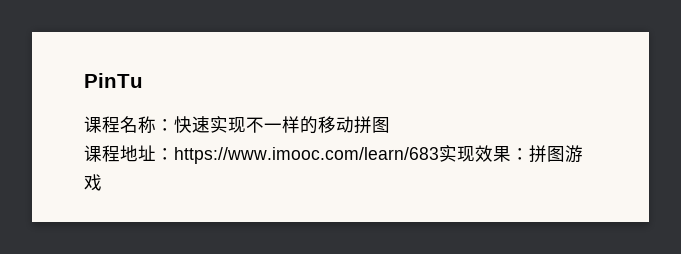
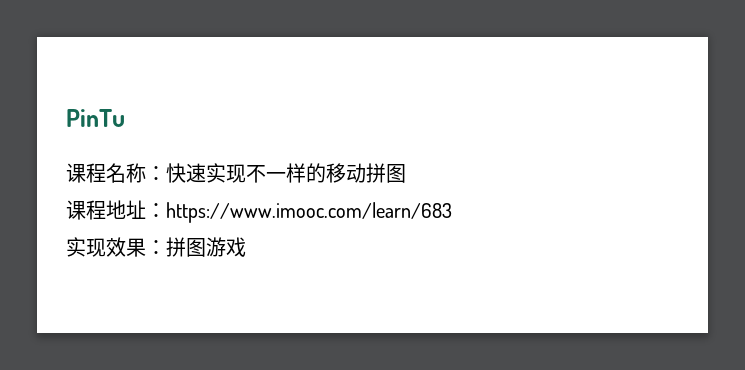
(439, 155) none -> (452, 212) //

